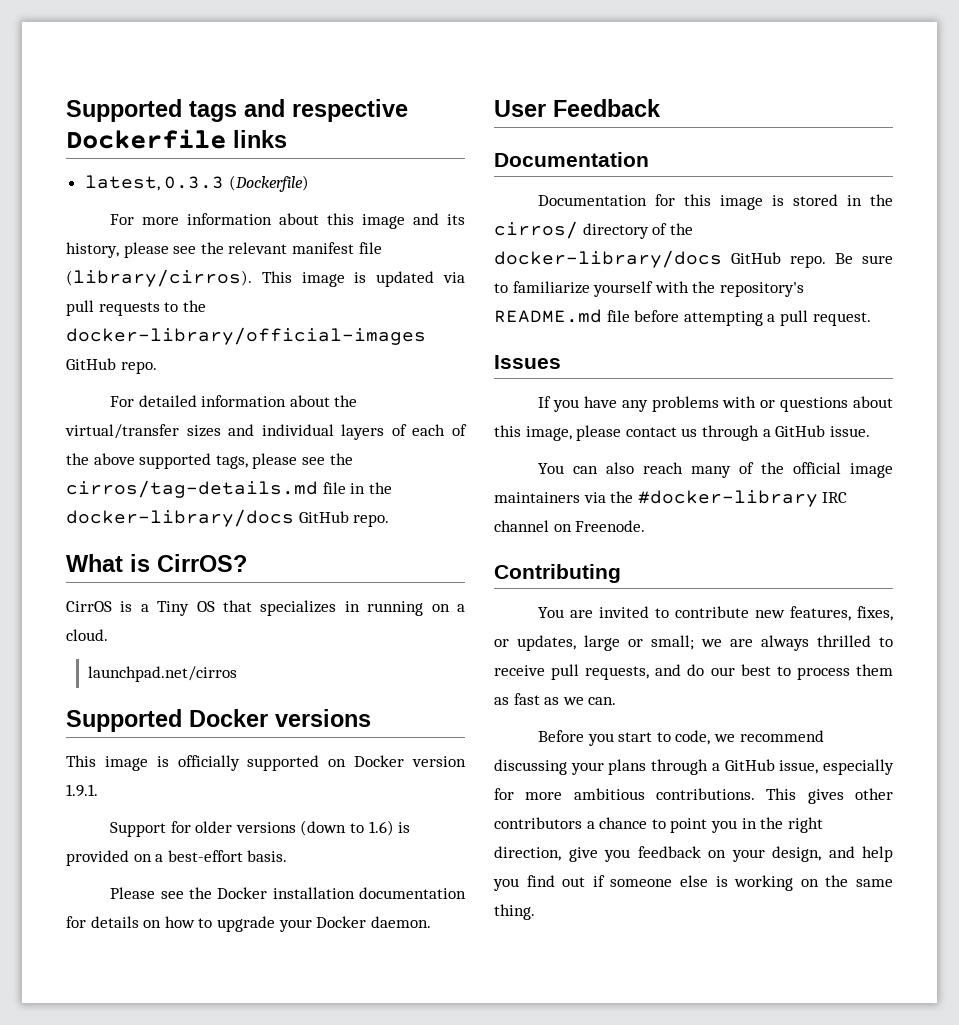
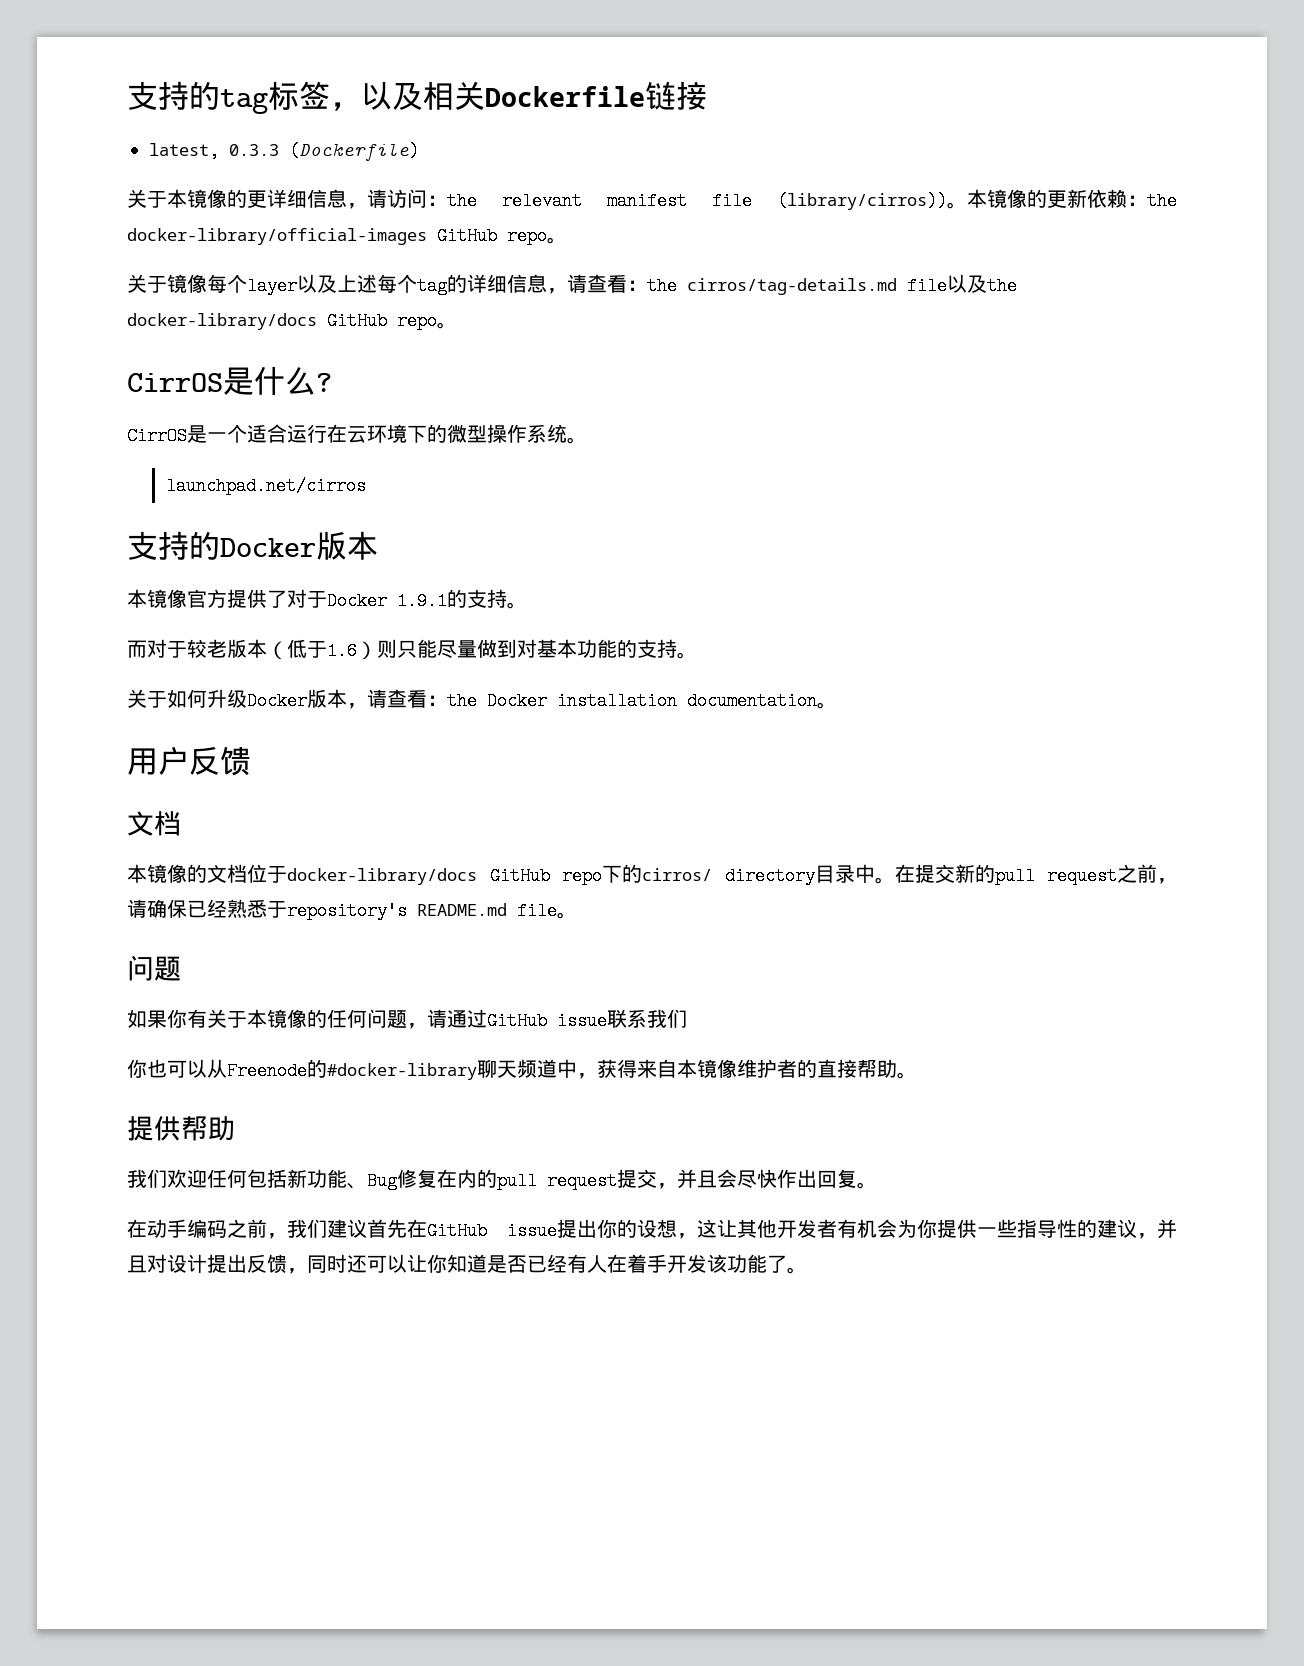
[66,99,408,122] [66,129,287,149] [84,175,309,192] [110,213,465,229] [66,242,382,258] [66,269,466,287] [66,300,206,316] [66,327,426,345] [66,358,157,374] [110,395,358,407] [65,424,467,440] [66,453,325,469] Supported tags and respective Dockerfile links // latest, 0.3.3 (Dockerfile) // For more information about this image and its history, please see the relevant manifest file (library/cirros). This image is updated via pull requests to the docker-library/official-images GitHub repo. // For detailed information about the virtual/transfer sizes and individual layers of each of the above supported tags, please see -> [127,81,707,114] [149,142,419,161] [127,189,1177,210] [127,227,567,245] [127,274,647,295] 支持的tag标签，以及相关Dockerfile链接 // latest, 0.3.3 (Dockerfile) // 关于本镜像的更详细信息，请访问：the relevant manifest file (library/cirros))。本镜像的更新依赖：the docker-library/official-images GitHub repo。 // 关于镜像每个layer以及上述每个tag的详细信息，请查看：
[350,482,392,494] [66,509,390,527] [66,554,247,572] [66,600,465,616] [66,629,108,641] [88,666,238,682] [66,709,371,732] [66,755,466,771] [66,784,98,797] [110,820,411,837] [66,850,288,866] [110,887,466,899] [66,916,431,932] [494,99,661,117] [494,152,649,167] [538,194,893,210] [494,221,693,239] [494,250,893,268] [494,281,804,297] [494,309,871,326] [494,355,561,369] [538,396,893,412] [494,425,870,441] [538,462,893,478] [494,490,848,507] [494,520,646,532] [494,564,621,583] [538,606,893,621] [494,635,893,651] [494,664,893,680] [494,693,617,705] [538,730,824,746] [494,759,894,775] [494,788,893,804] [494,817,823,833] [494,846,893,862] [493,875,893,891] [494,904,535,920] in the docker-library/docs GitHub repo. // What is CirrOS? // CirrOS is a Tiny OS that specializes in running on a cloud. // launchpad.net/cirros // Supported Docker versions // This image is officially supported on Docker version 1.9.1. // Support for older versions (down to 1.6) is provided on a best-effort basis. // Please see the Docker installation documentation for details on how to upgrade your Docker daemon. // User Feedback // Documentation // Documentation for this image is stored in the cirros/ directory of the docker-library/docs GitHub repo. Be sure to familiarize yourself with the repository's README.md file before attempting a pull request. // Issues // If you have any problems with or questions about this image, please contact us through a GitHub issue. // You can also reach many of the official image maintainers via the #docker-library IRC channel on Freenode. // Contributing // You are invited to contribute new features, fixes, or updates, large or small; we are always thrilled to receive pull requests, and do our best to process them as fast as we can. // Before you start to code, we recommend discussing your plans through a GitHub issue, especially for more ambitious contributions. This gives other contributors a chance to point you in the right direction, give you feedback on your design, and help you find out if someone else is working on the same thing. -> [947,274,1017,295] [127,312,457,330] [127,366,332,396] [127,424,587,445] [166,477,367,495] [127,531,378,560] [127,589,527,610] [127,639,697,660] [127,689,837,710] [127,746,251,776] [127,811,181,836] [127,864,1177,885] [127,899,577,920] [127,955,181,981] [127,1009,687,1030] [127,1059,917,1080] [127,1116,235,1141] [127,1169,877,1190] [127,1219,1177,1240] [127,1254,807,1274] 以及the docker-library/docs GitHub repo。 // CirrOS是什么? // CirrOS是一个适合运行在云环境下的微型操作系统。 // launchpad.net/cirros // 支持的Docker版本 // 本镜像官方提供了对于Docker 1.9.1的支持。 // 而对于较老版本（低于1.6）则只能尽量做到对基本功能的支持。 // 关于如何升级Docker版本，请查看：the Docker installation documentation。 // 用户反馈 // 文档 // 本镜像的文档位于docker-library/docs GitHub repo下的cirros/ directory目录中。在提交新的pull request之前，请确保已经熟悉于repository's README.md file。 // 问题 // 如果你有关于本镜像的任何问题，请通过GitHub issue联系我们 // 你也可以从Freenode的#docker-library聊天频道中，获得来自本镜像维护者的直接帮助。 // 提供帮助 // 我们欢迎任何包括新功能、Bug修复在内的pull request提交，并且会尽快作出回复。 // 在动手编码之前，我们建议首先在GitHub issue提出你的设想，这让其他开发者有机会为你提供一些指导性的建议，并且对设计提出反馈，同时还可以让你知道是否已经有人在着手开发该功能了。

